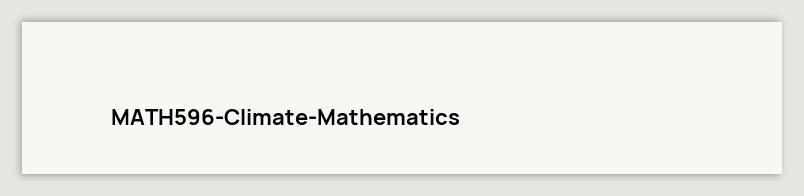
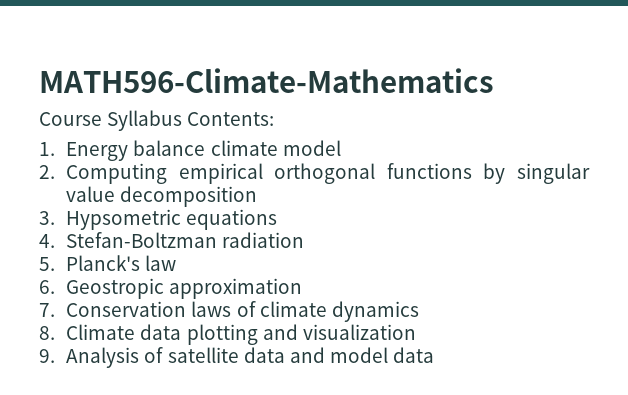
(460, 117) none -> [39,110,275,131] [39,140,341,161] [39,163,590,184] [66,186,258,207] [39,209,278,230] [39,232,305,248] [39,255,177,271] [39,278,303,299] [39,301,419,322] [39,324,416,345] [39,347,435,368] // Course Syllabus Contents: // 1. Energy balance climate model // 2. Computing empirical orthogonal functions by singular value decomposition // 3. Hypsometric equations // 4. Stefan-Boltzman radiation // 5. Planck's law // 6. Geostropic approximation // 7. Conservation laws of climate dynamics // 8. Climate data plotting and visualization // 9. Analysis of satellite data and model data

